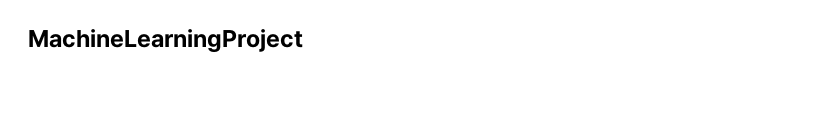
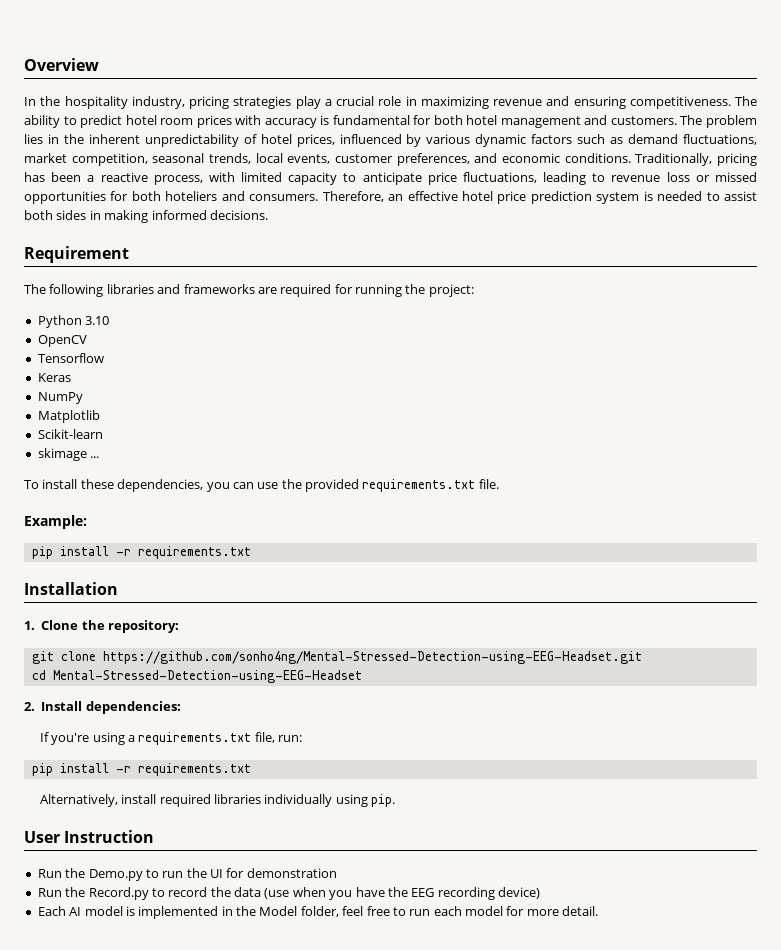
[28,29,303,53] MachineLearningProject -> [24,58,99,71] [24,96,757,109] [24,115,757,128] [24,134,757,147] [24,153,757,166] [24,172,757,185] [24,191,757,204] [24,210,268,223] [24,246,129,263] [24,284,474,297] [37,315,110,328] [37,335,87,347] [37,353,104,363] [37,373,71,382] [37,392,83,404] [37,410,100,423] [37,429,103,439] [37,448,100,461] [24,479,499,492] [24,515,87,529] [31,546,251,559] [24,582,118,595] [24,620,179,633] [31,651,642,664] [31,670,362,683] [24,701,181,714] [39,732,303,745] [31,763,251,776] [39,794,396,807] [24,830,155,843] [37,868,337,881] [37,887,540,900] [37,906,599,919] Overview // In the hospitality industry, pricing strategies play a crucial role in maximizing revenue and ensuring competitiveness. The ability to predict hotel room prices with accuracy is fundamental for both hotel management and customers. The problem lies in the inherent unpredictability of hotel prices, influenced by various dynamic factors such as demand fluctuations, market competition, seasonal trends, local events, customer preferences, and economic conditions. Traditionally, pricing has been a reactive process, with limited capacity to anticipate price fluctuations, leading to revenue loss or missed opportunities for both hoteliers and consumers. Therefore, an effective hotel price prediction system is needed to assist both sides in making informed decisions. // Requirement // The following libraries and frameworks are required for running the project: // Python 3.10 // OpenCV // Tensorflow // Keras // NumPy // Matplotlib // Scikit-learn // skimage ... // To install these dependencies, you can use the provided requirements.txt file. // Example: // pip install -r requirements.txt // Installation // 1. Clone the repository: // git clone https://github.com/sonho4ng/Mental-Stressed-Detection-using-EEG-Headset.git // cd Mental-Stressed-Detection-using-EEG-Headset // 2. Install dependencies: // If you're using a requirements.txt file, run: // pip install -r requirements.txt // Alternatively, install required libraries individually using pip. // User Instruction // Run the Demo.py to run the UI for demonstration // Run the Record.py to record the data (use when you have the EEG recording device) // Each AI model is implemented in the Model folder, feel free to run each model for more detail.

